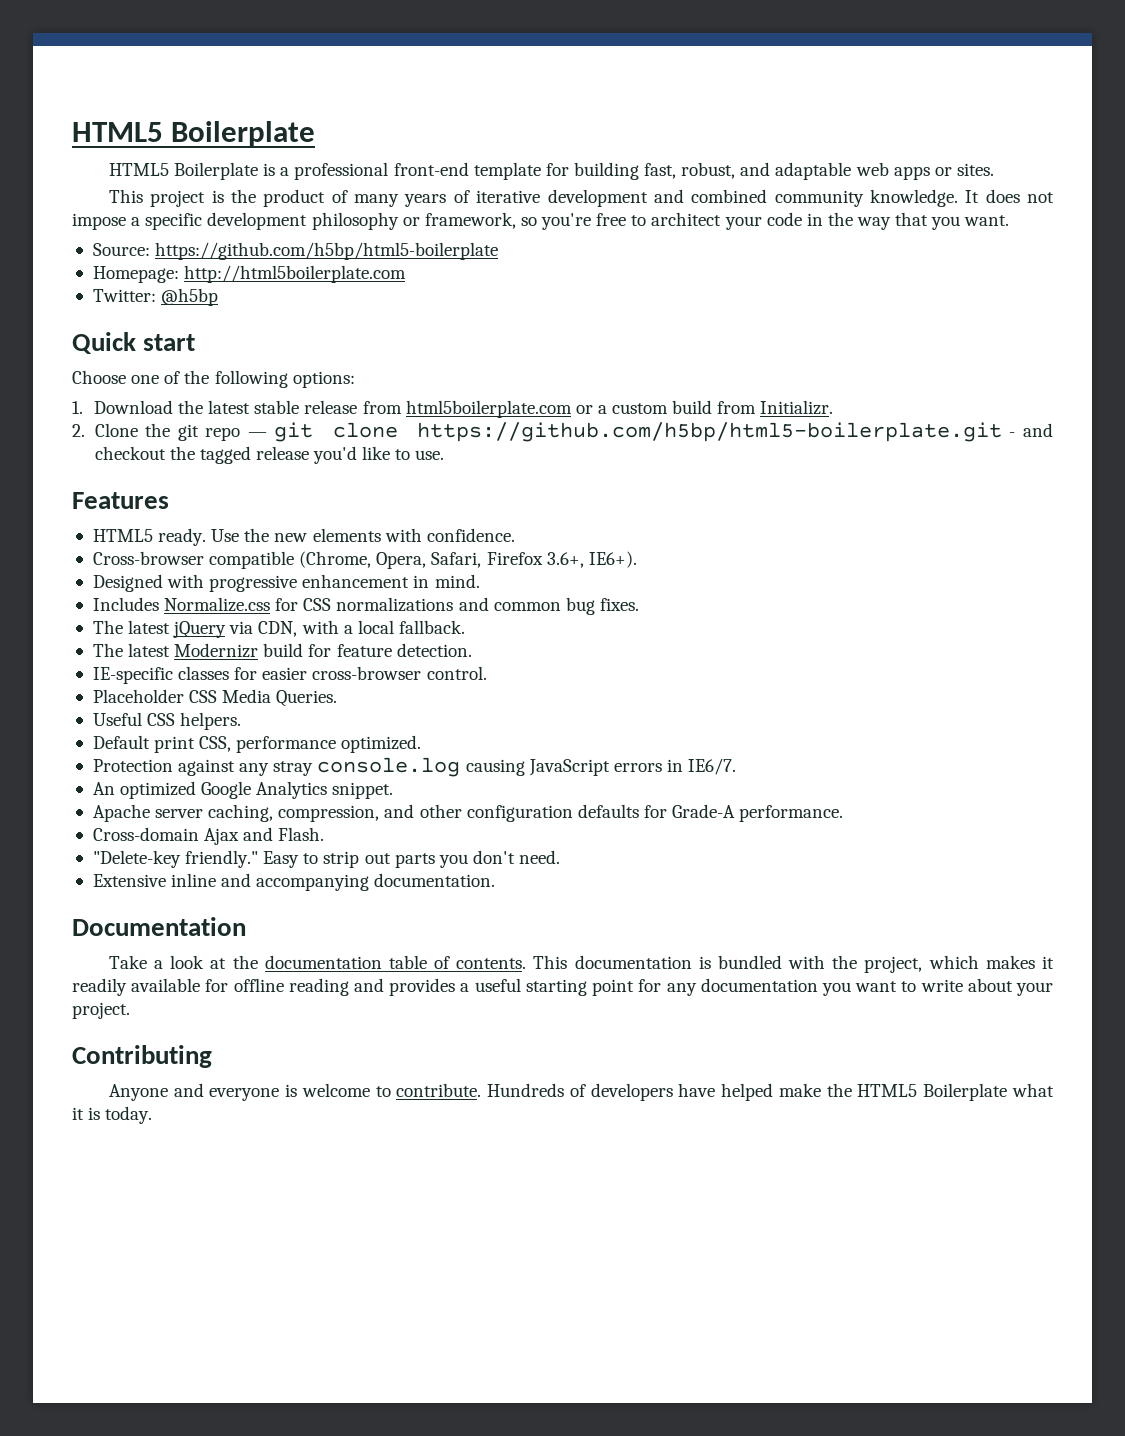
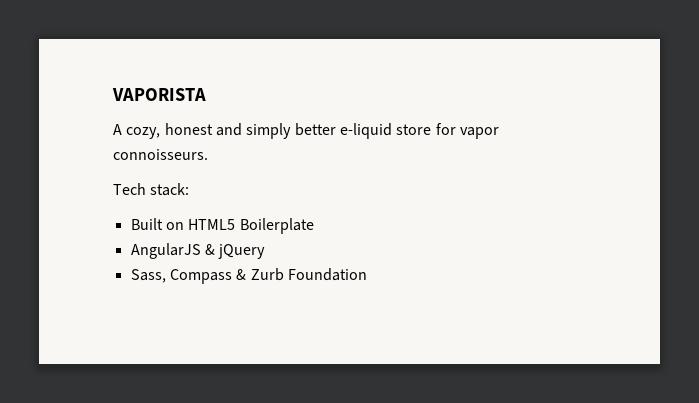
[72,121,316,147] [108,162,995,180] [108,189,1054,207] [72,212,1010,230] [92,242,499,260] [92,265,407,283] [92,288,219,306] [72,332,196,354] [72,370,355,388] [72,400,834,418] [72,422,1054,442] [94,446,445,464] [72,492,169,509] [92,528,515,546] [92,551,637,569] [92,574,480,592] [92,597,639,615] [92,620,465,638] [92,643,472,658] [92,666,487,684] [92,689,338,707] [92,712,242,730] [92,735,422,753] [92,757,737,777] [92,781,394,799] [92,804,844,822] [92,827,325,845] [92,850,561,868] [92,873,496,891] [72,917,246,936] [108,955,1054,973] [72,978,1053,996] [72,1002,130,1019] [72,1045,212,1068] [108,1083,1055,1101] [72,1106,153,1124] HTML5 Boilerplate // HTML5 Boilerplate is a professional front-end template for building fast, robust, and adaptable web apps or sites. // This project is the product of many years of iterative development and combined community knowledge. It does not impose a specific development philosophy or framework, so you're free to architect your code in the way that you want. // Source: https://github.com/h5bp/html5-boilerplate // Homepage: http://html5boilerplate.com // Twitter: @h5bp // Quick start // Choose one of the following options: // 1. Download the latest stable release from html5boilerplate.com or a custom build from Initializr. // 2. Clone the git repo — git clone https://github.com/h5bp/html5-boilerplate.git - and checkout the tagged release you'd like to use. // Features // HTML5 ready. Use the new elements with confidence. // Cross-browser compatible (Chrome, Opera, Safari, Firefox 3.6+, IE6+). // Designed with progressive enhancement in mind. // Includes Normalize.css for CSS normalizations and common bug fixes. // The latest jQuery via CDN, with a local fallback. // The latest Modernizr build for feature detection. // IE-specific classes for easier cross-browser control. // Placeholder CSS Media Queries. // Useful CSS helpers. // Default print CSS, performance optimized. // Protection against any stray console.log causing JavaScript errors in IE6/7. // An optimized Google Analytics snippet. // Apache server caching, compression, and other configuration defaults for Grade-A performance. // Cross-domain Ajax and Flash. // "Delete-key friendly." Easy to strip out parts you don't need. // Extensive inline and accompanying documentation. // Documentation // Take a look at the documentation table of contents. This documentation is bundled with the project, which makes it readily available for offline reading and provides a useful starting point for any documentation you want to write about your project. // Contributing // Anyone and everyone is welcome to contribute. Hundreds of developers have helped make the HTML5 Boilerplate what it is today. -> [112,88,206,101] [113,123,499,139] [113,149,208,160] [113,183,190,196] [130,218,314,234] [130,243,266,259] [130,268,367,284] VAPORISTA // A cozy, honest and simply better e-liquid store for vapor connoisseurs. // Tech stack: // Built on HTML5 Boilerplate // AngularJS & jQuery // Sass, Compass & Zurb Foundation

